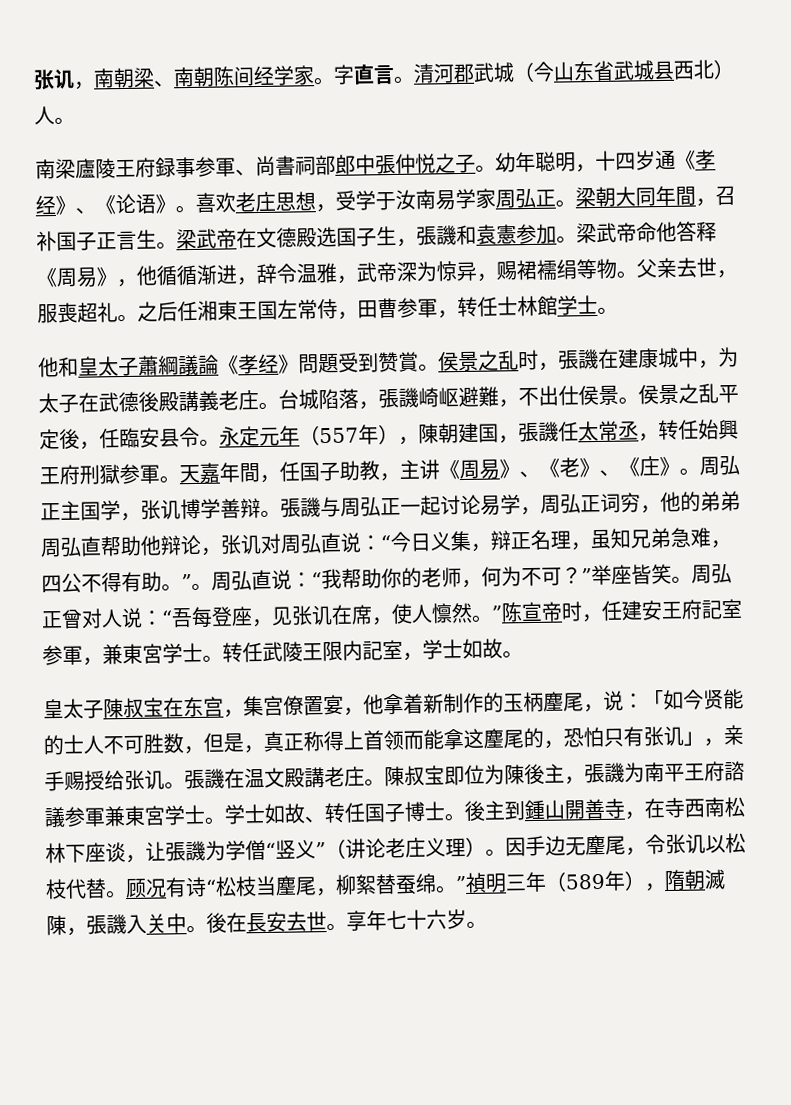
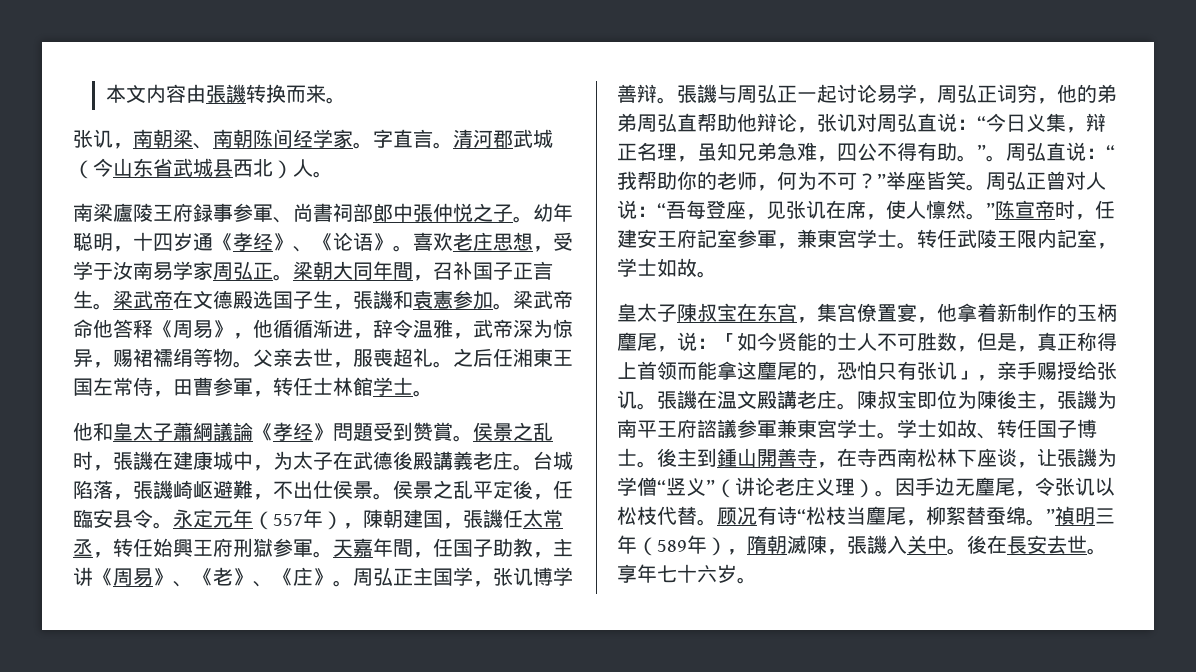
(33, 80) none -> [105,84,346,104] 本文内容由張譏转换而来。 //

